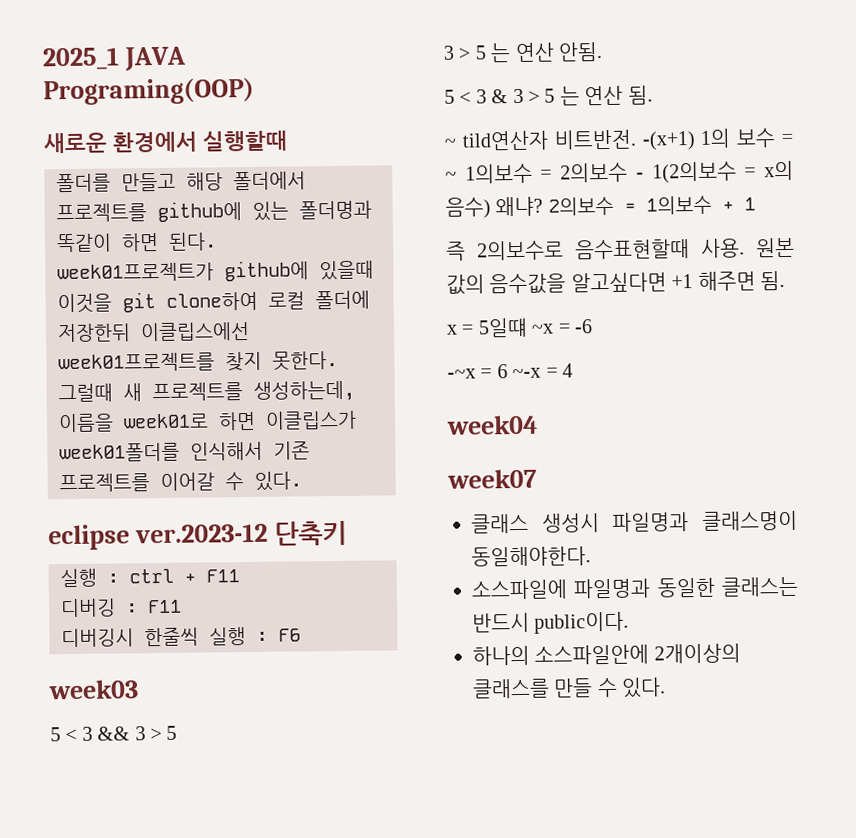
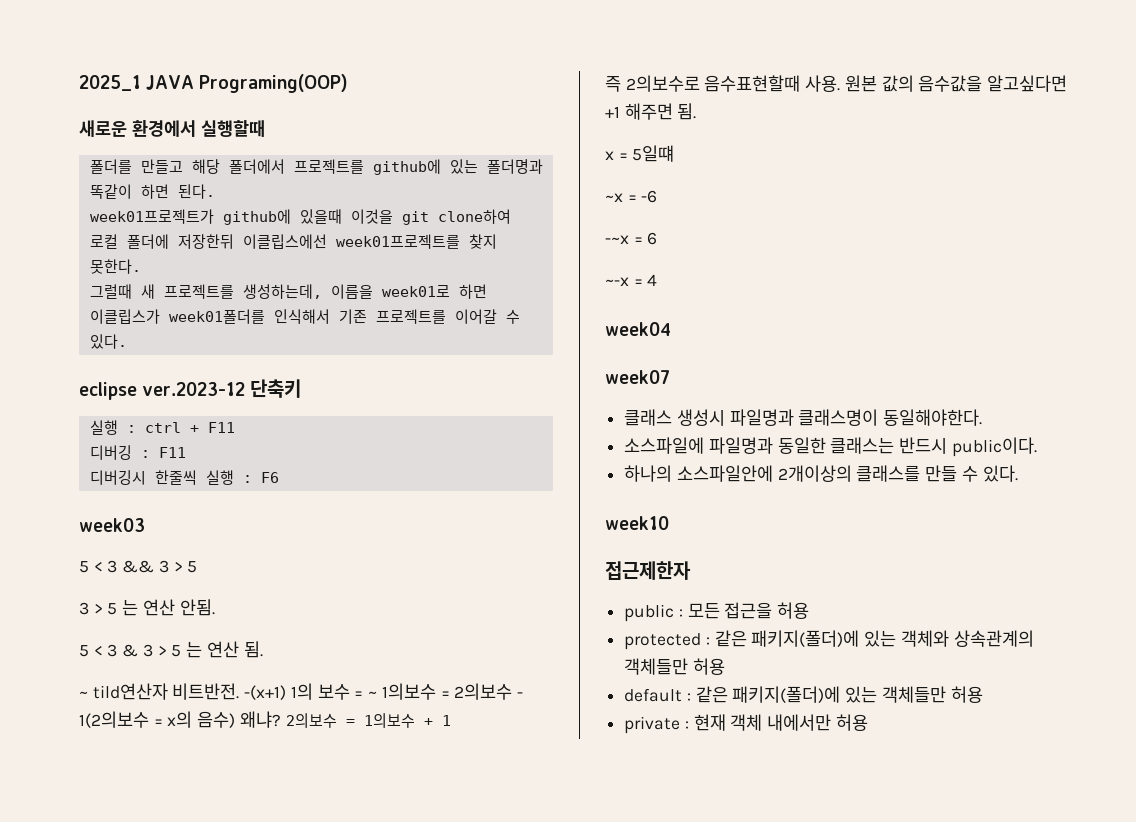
(528, 327) none -> (675, 153) //
(508, 371) none -> (658, 238) //
(667, 687) none -> [605,516,669,530] [605,561,691,580] [624,602,810,622] [624,630,1034,650] [624,658,725,675] [624,686,983,703] [624,714,868,734] // week10 // 접근제한자 // public : 모든 접근을 허용 // protected : 같은 패키지(폴더)에 있는 객체와 상속관계의 객체들만 허용 // default : 같은 패키지(폴더)에 있는 객체들만 허용 // private : 현재 객체 내에서만 허용

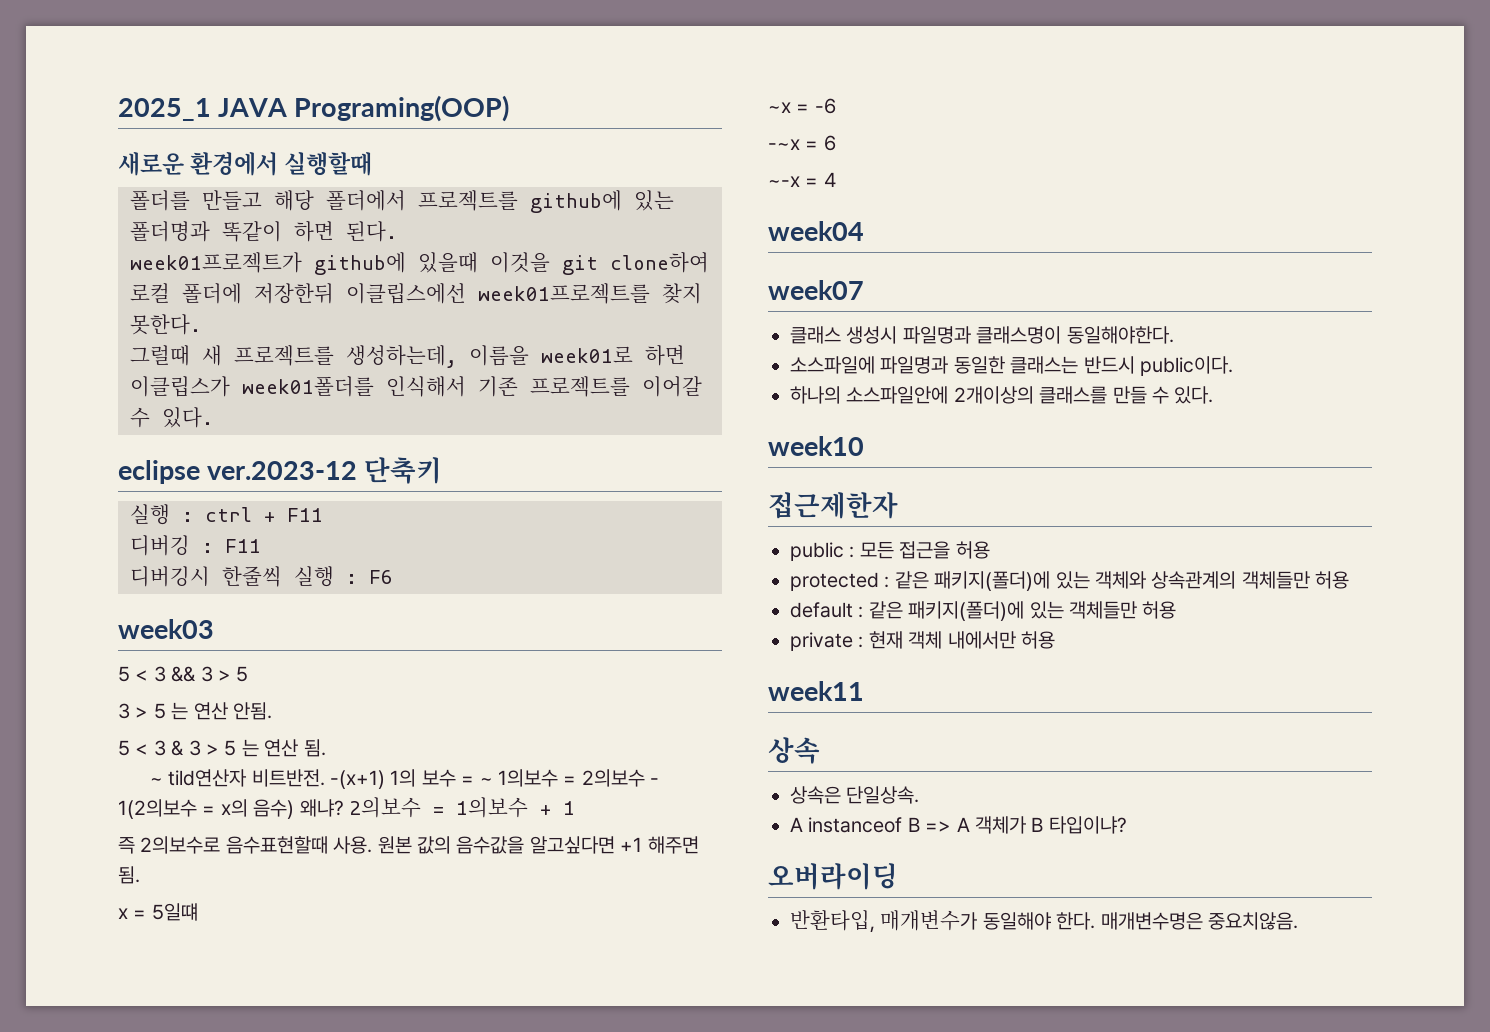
(868, 722) none -> [768,681,864,701] [768,737,820,764] [790,786,920,804] [790,816,1127,834] [768,863,898,890] [790,910,1298,933] // week11 // 상속 // 상속은 단일상속. // A instanceof B => A 객체가 B 타입이냐? // 오버라이딩 // 반환타입, 매개변수가 동일해야 한다. 매개변수명은 중요치않음.

